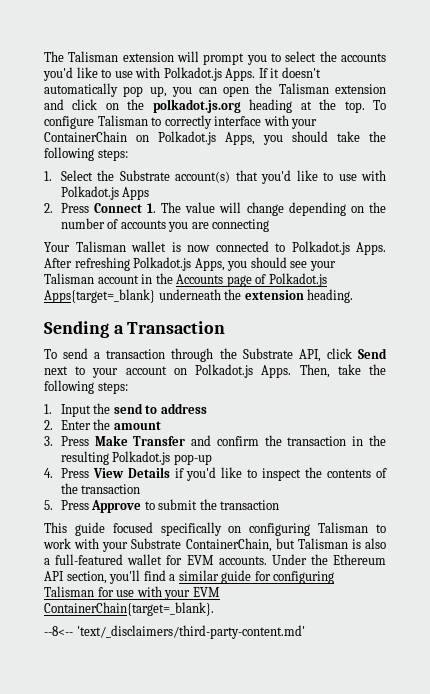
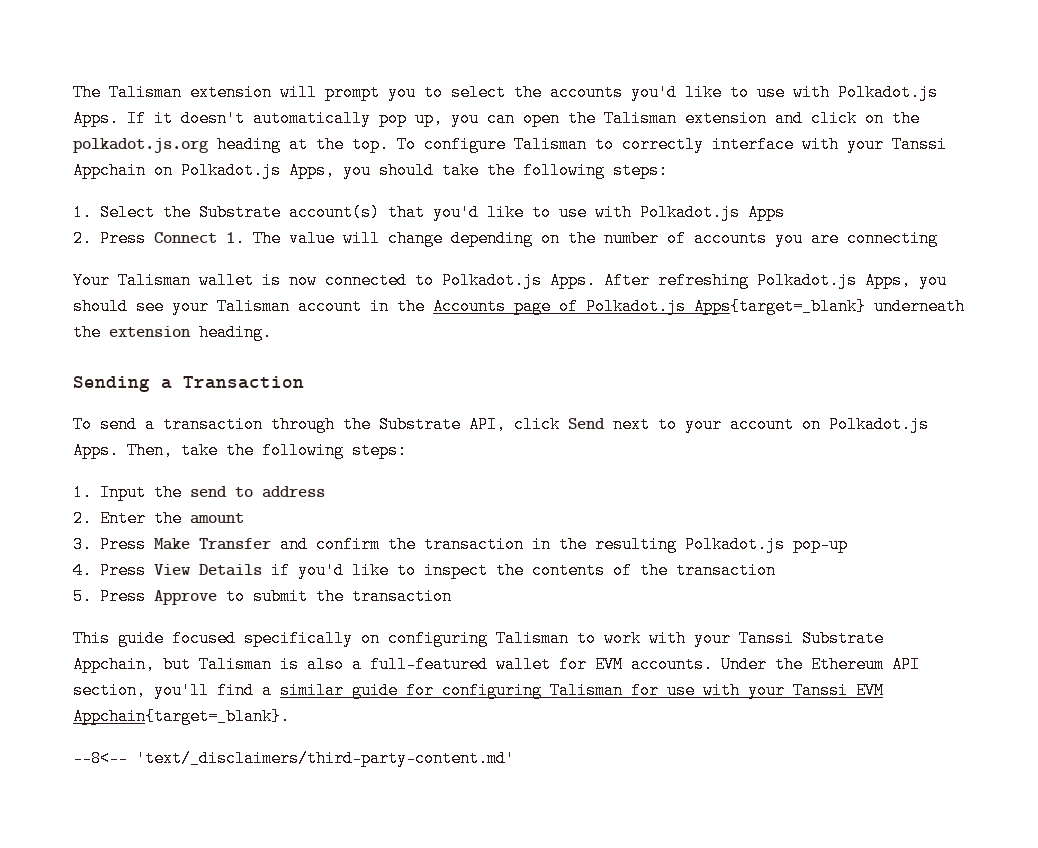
[44,131,127,142] ContainerChain -> [892,136,947,153] [73,162,146,179] Tanssi Appchain
[131,538,272,552] Substrate ContainerChain, -> [739,630,884,647] [73,656,155,673] Tanssi Substrate Appchain,
[192,587,220,597] [44,602,214,616] EVM ContainerChain{target=_blank}. -> [793,682,884,699] [73,708,290,725] Tanssi EVM Appchain{target=_blank}.

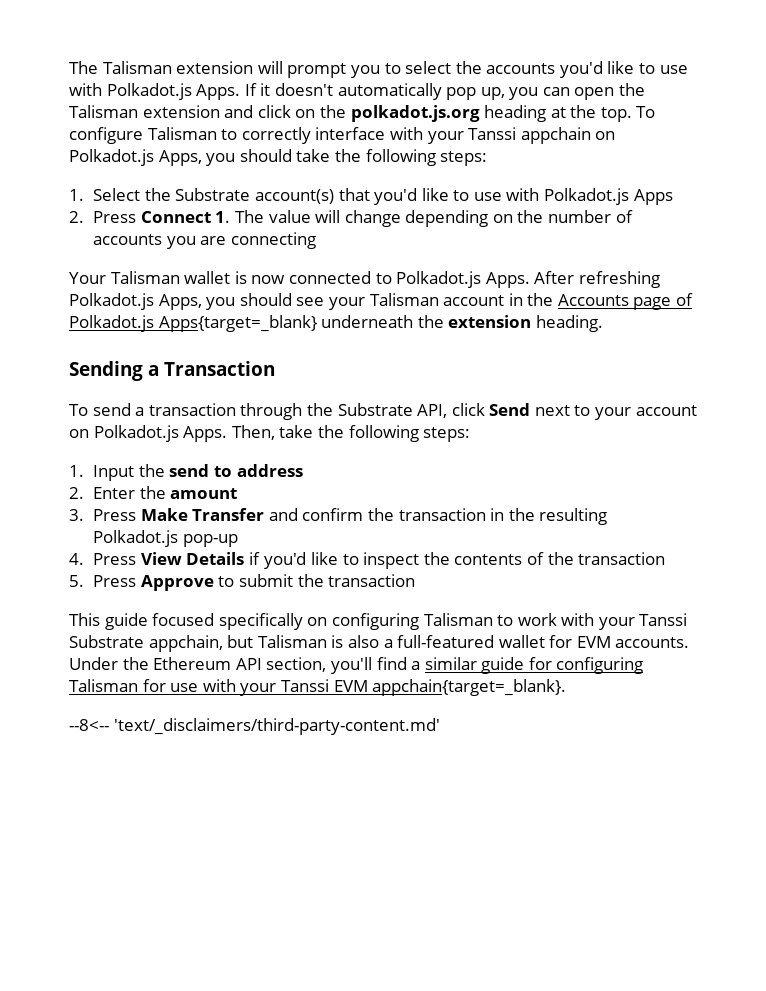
[73,162,146,179] Appchain -> [520,127,591,144] appchain
[73,656,155,673] Appchain, -> [148,635,223,652] appchain,
[73,708,290,725] Appchain{target=_blank}. -> [372,679,567,696] appchain{target=_blank}.

